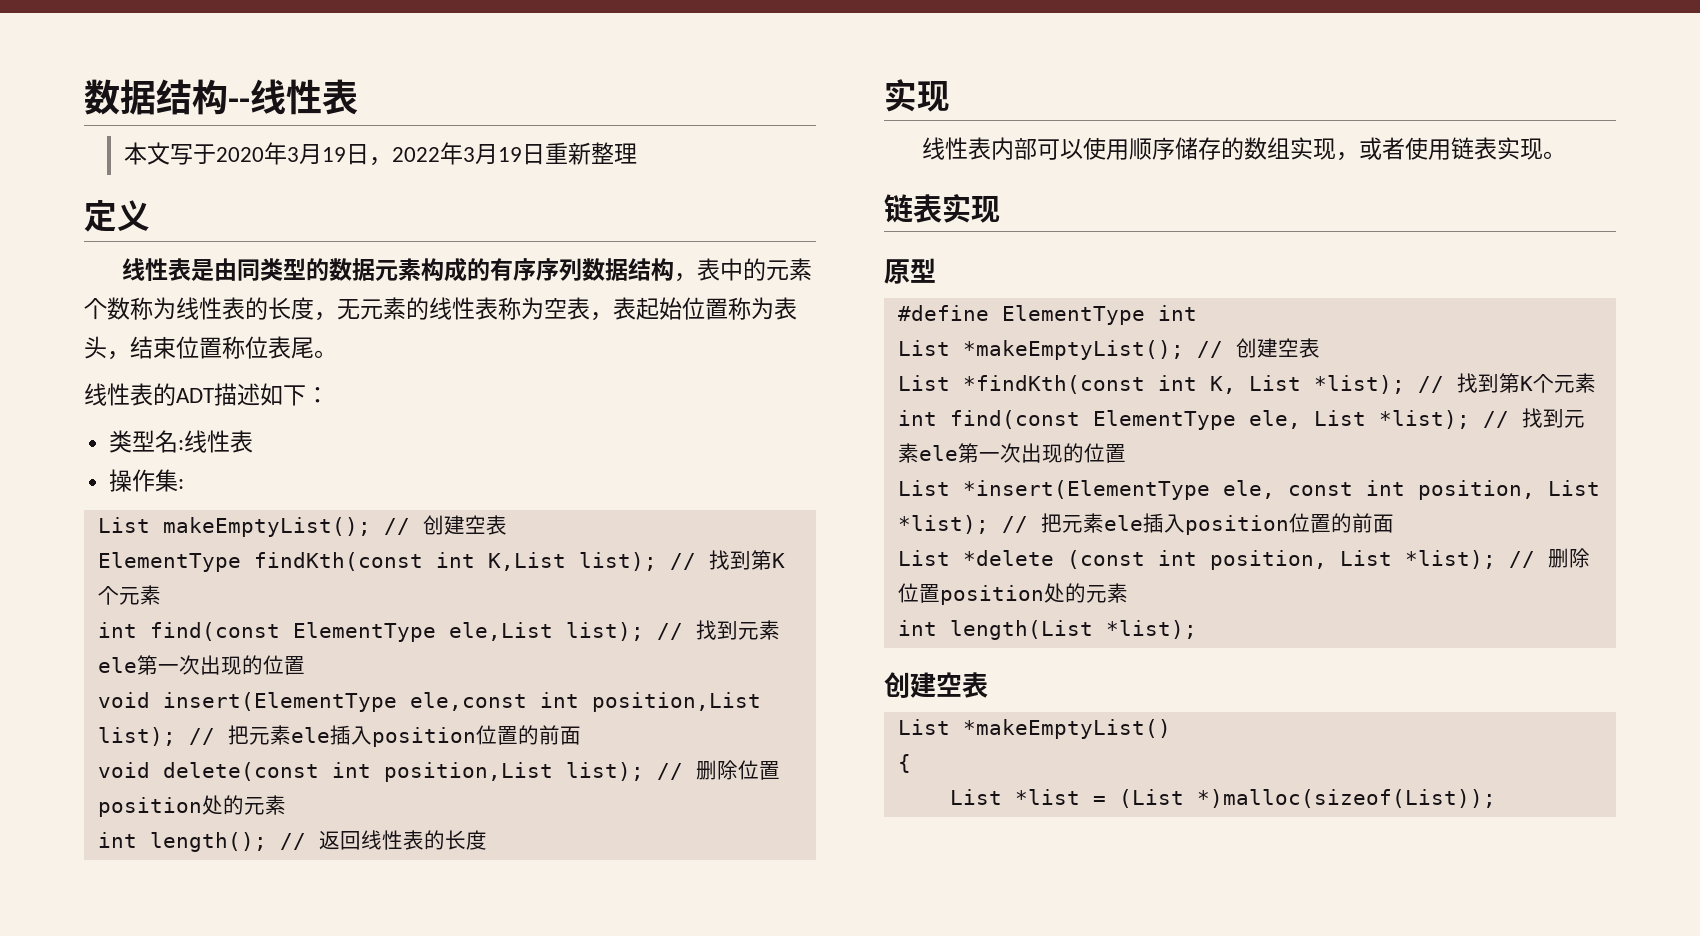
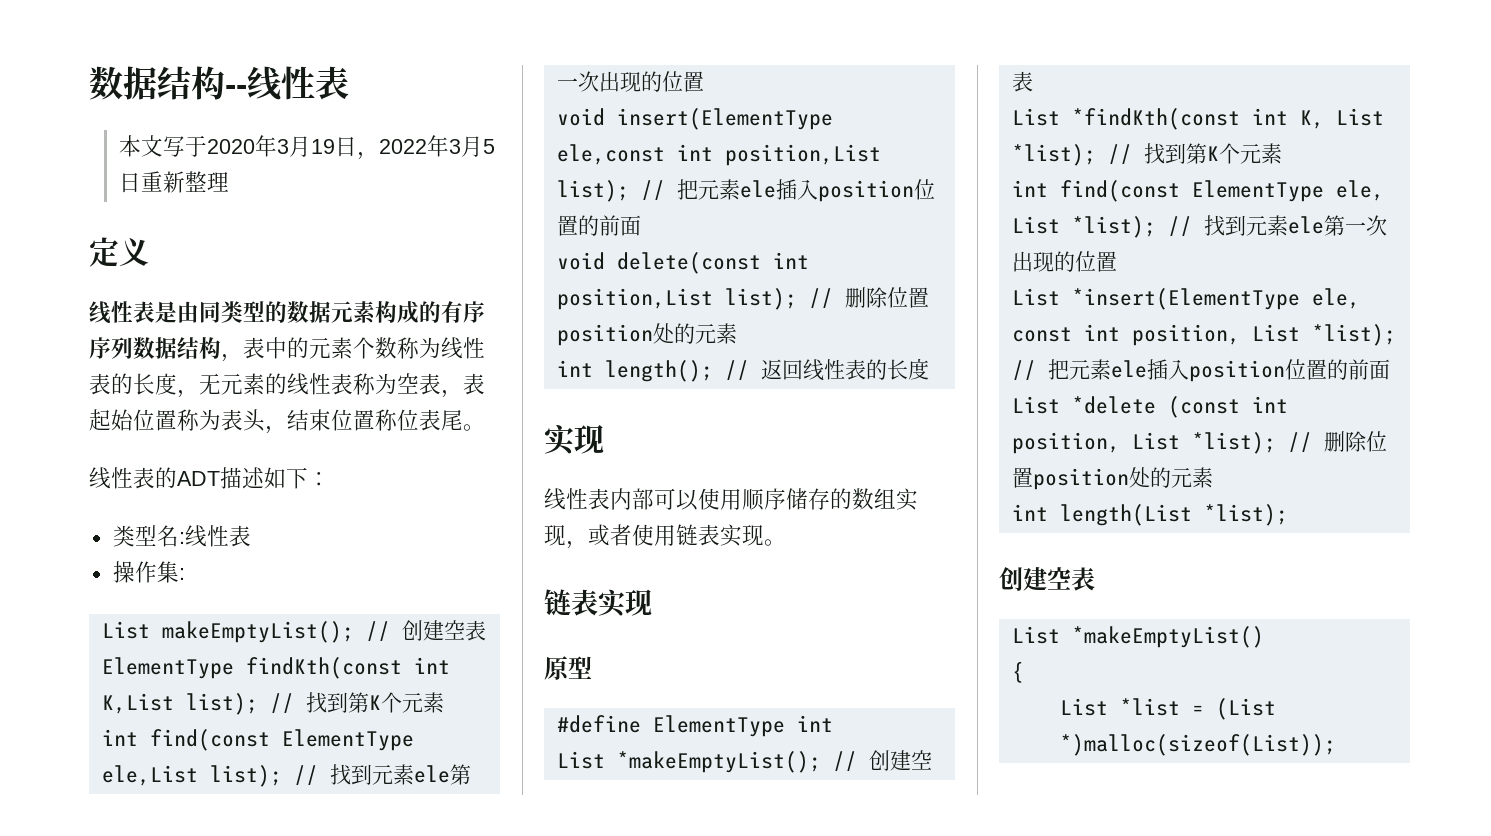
[497,147,522,162] 19 -> [483,139,496,154] 5

